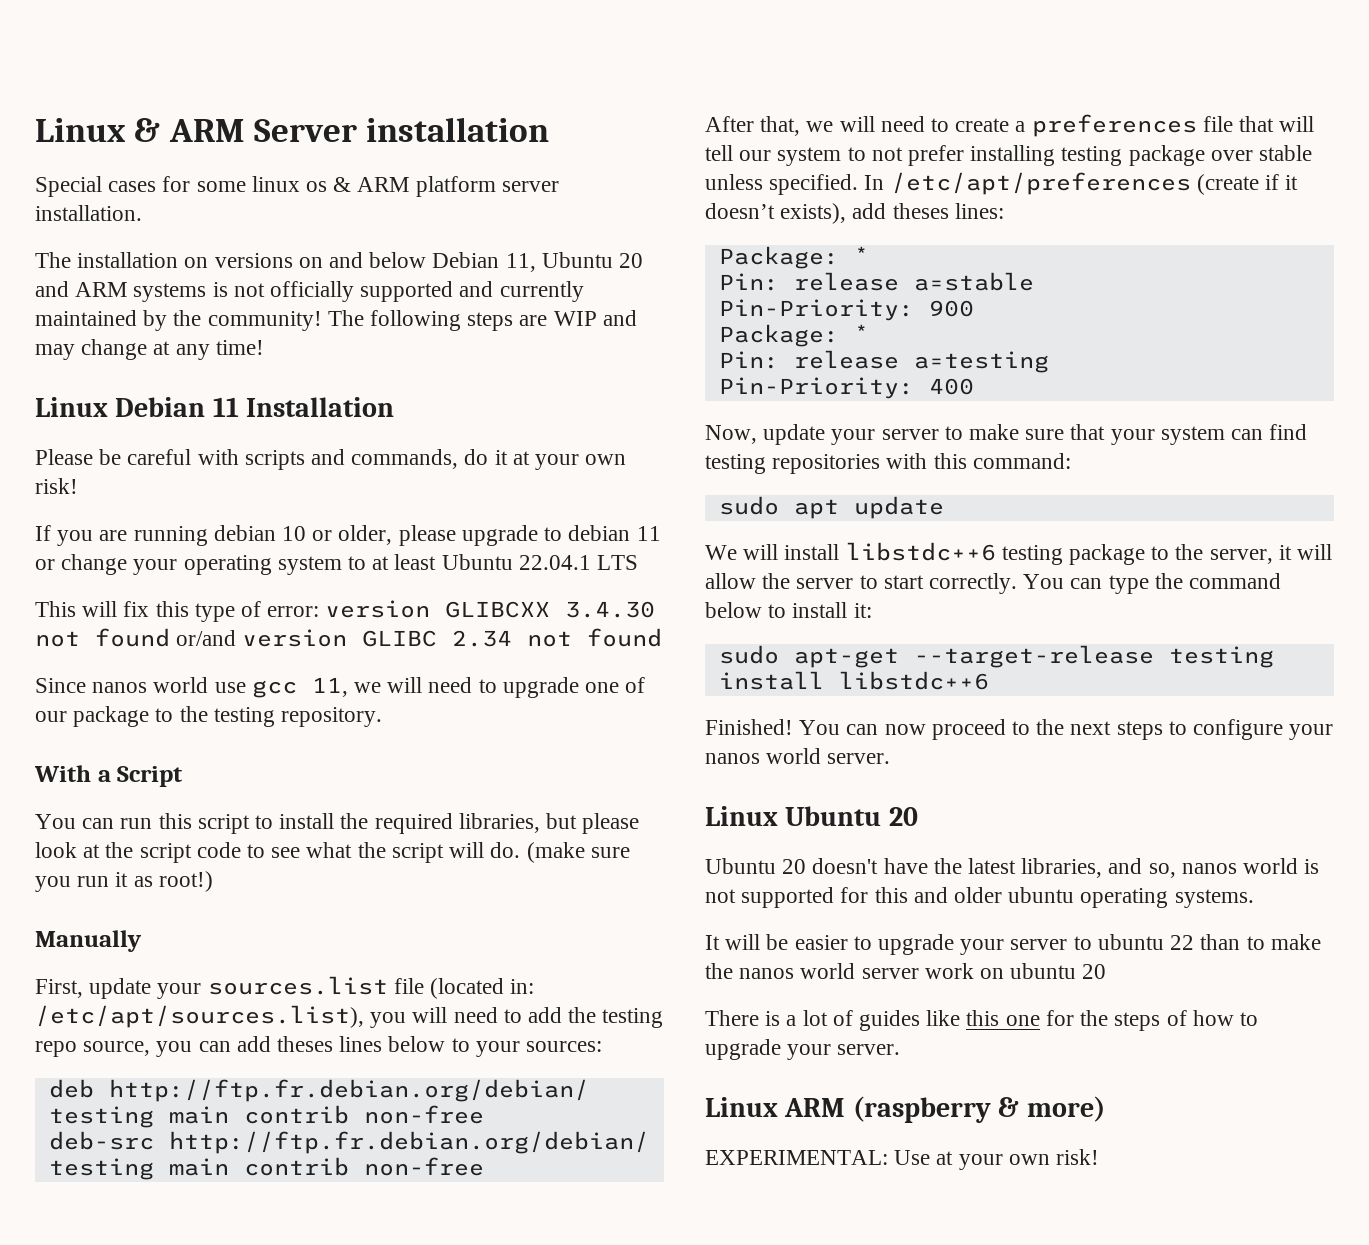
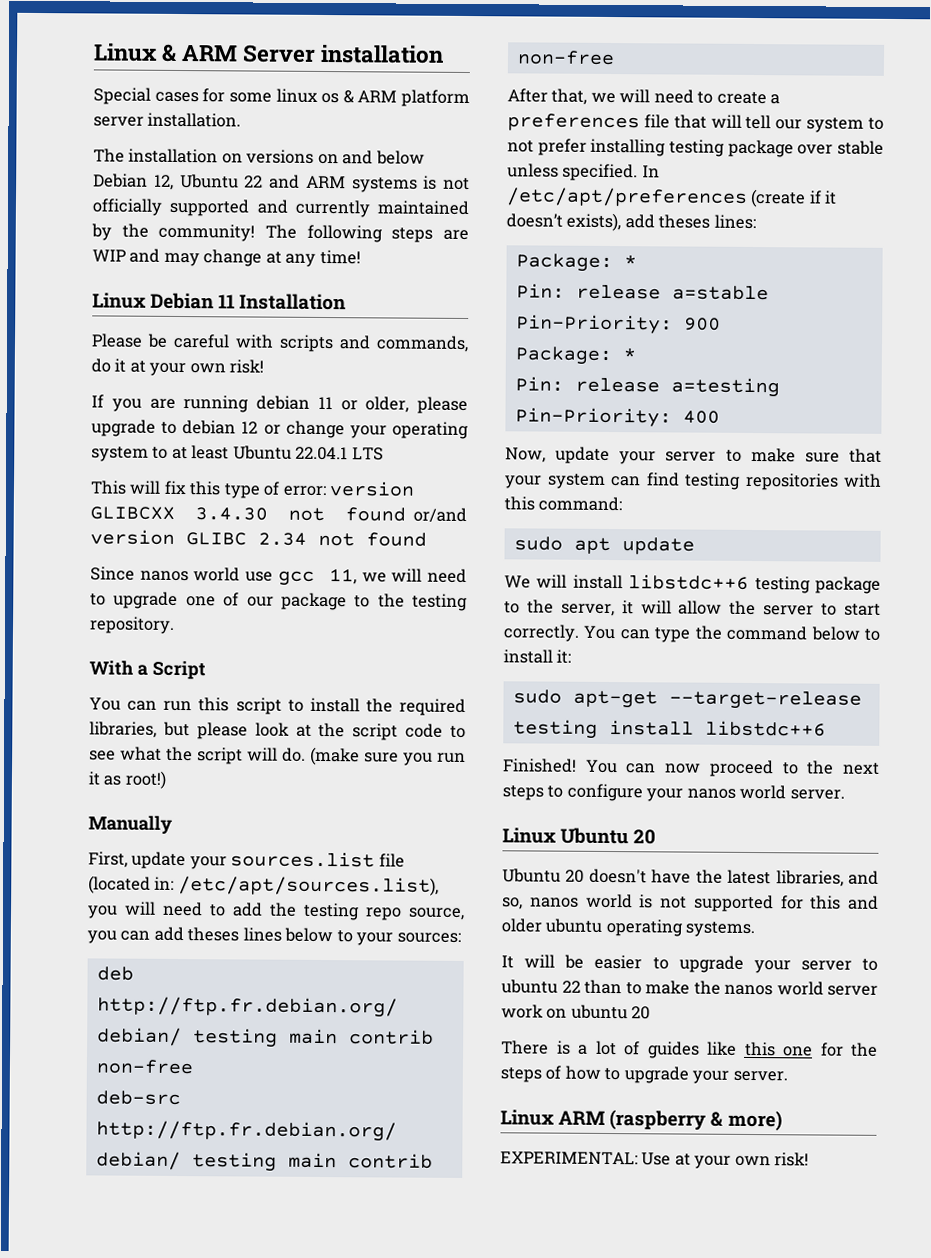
[505,252,644,272] 11, Ubuntu 20 -> [153,173,264,190] 12, Ubuntu 22
[282,526,307,541] 10 -> [317,396,333,410] 11
[636,526,661,541] 11 -> [241,421,259,434] 12

